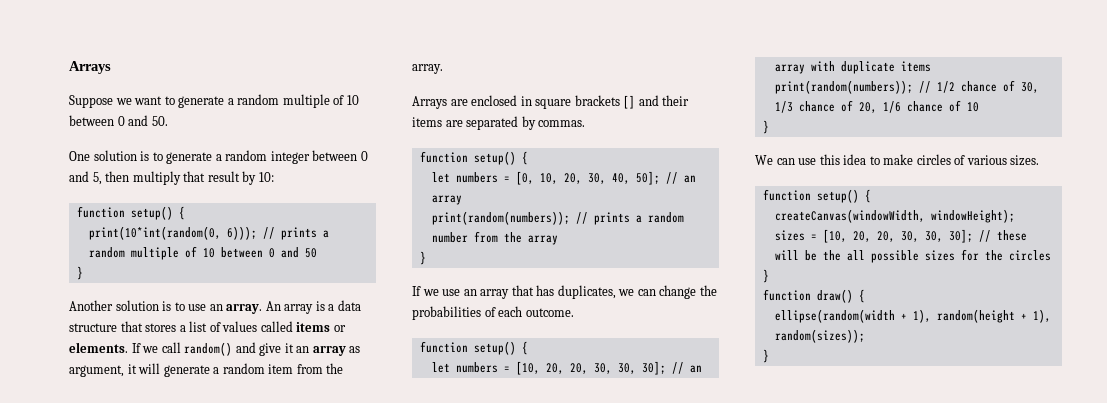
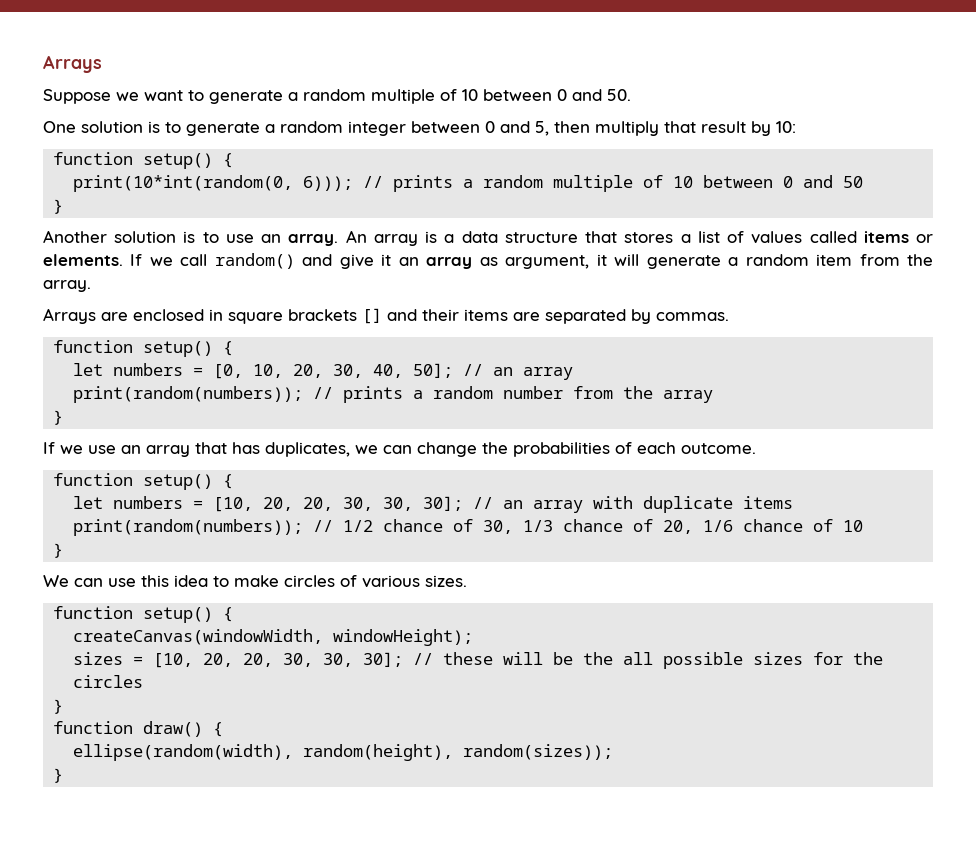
[774,309,1051,323] ellipse(random(width + 1), random(height + 1), -> [73,744,454,761] ellipse(random(width), random(height),

